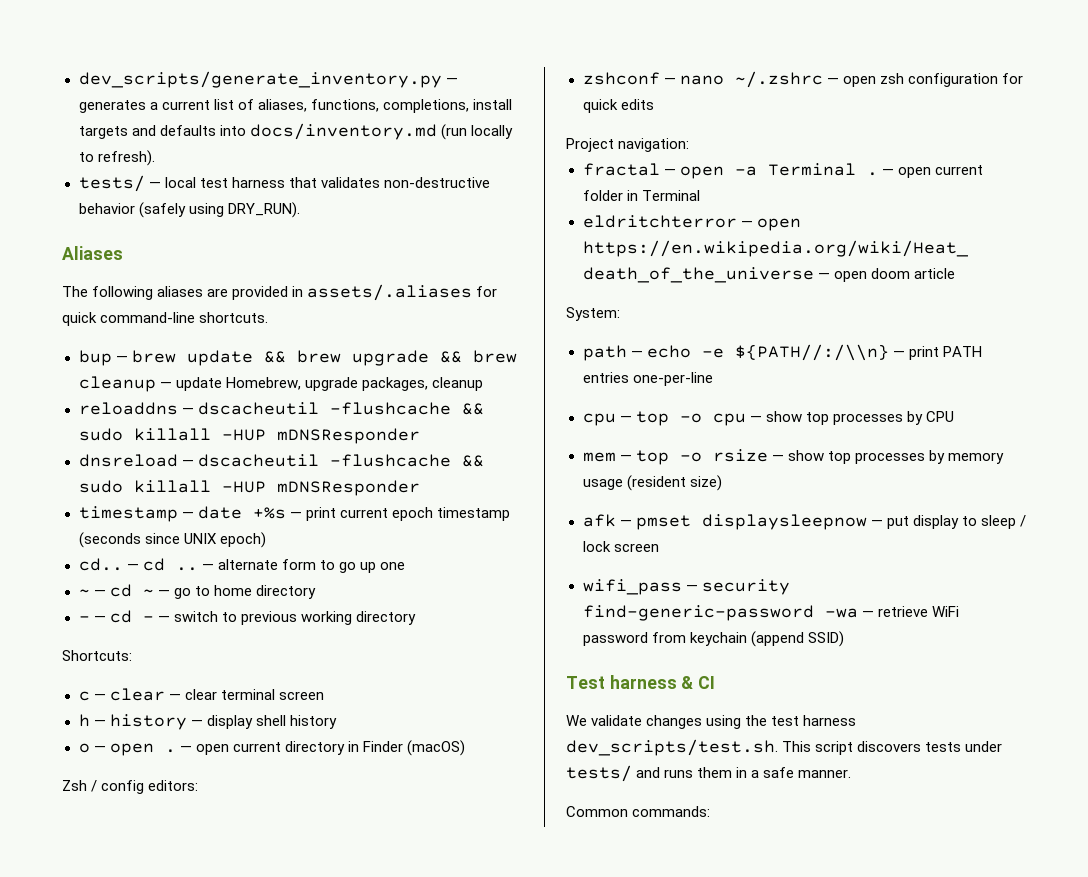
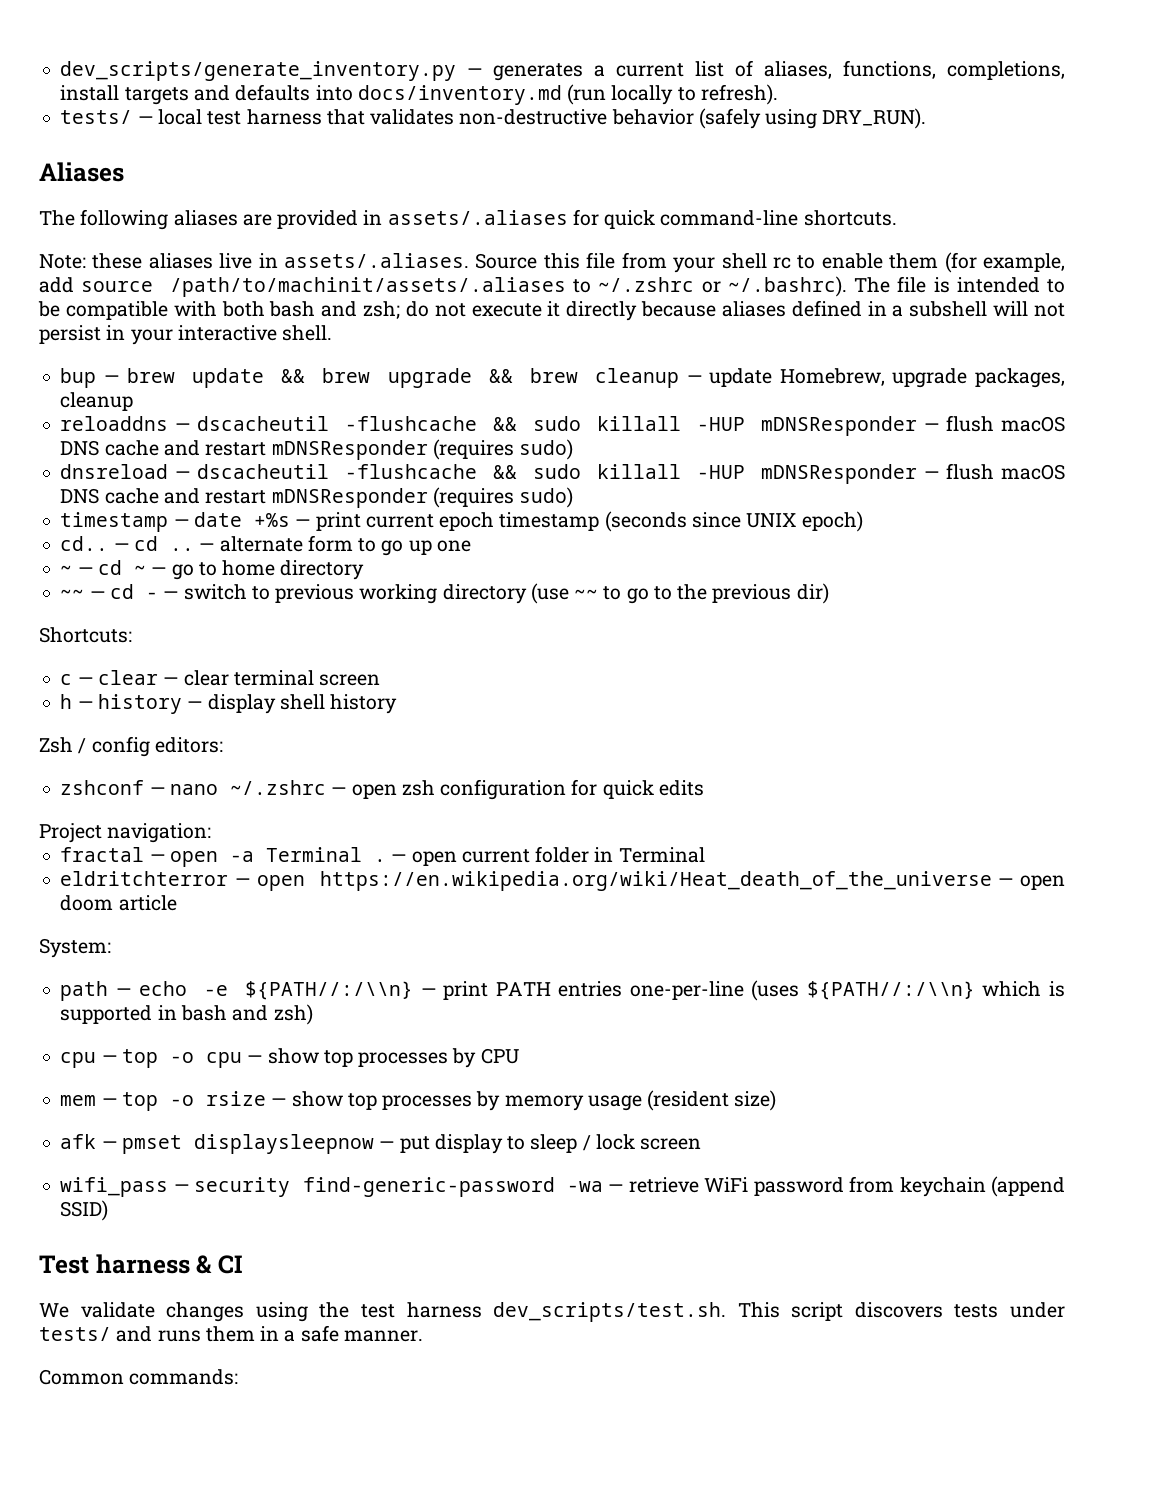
(269, 317) none -> [39,252,1065,273] [39,276,1066,297] [38,300,1066,321] [39,325,333,345] // Note: these aliases live in assets/.aliases. Source this file from your shell rc to enable them (for example, add source /path/to/machinit/assets/.aliases to ~/.zshrc or ~/.bashrc). The file is intended to be compatible with both bash and zsh; do not execute it directly because aliases defined in a subshell will not persist in your interactive shell.
(420, 436) none -> [924,415,1065,432] [60,439,574,460] — flush macOS DNS cache and restart mDNSResponder (requires sudo)
(420, 488) none -> [924,463,1065,480] [60,487,574,508] — flush macOS DNS cache and restart mDNSResponder (requires sudo)
[78,616,90,622] - -> [60,589,85,599] ~~
(416, 618) none -> [530,583,829,604] (use ~~ to go to the previous dir)
[78,740,465,756] // o — open . — open current directory in Finder (macOS) -> (398, 704) none
(713, 379) none -> [751,980,1065,1001] [60,1004,313,1025] (uses ${PATH//:/\\n} which is supported in bash and zsh)

